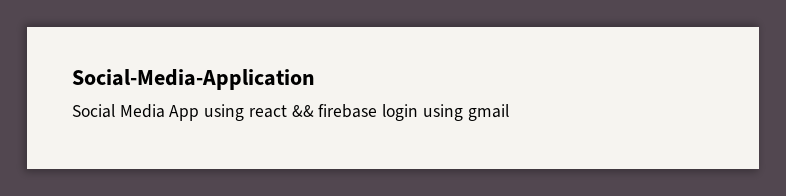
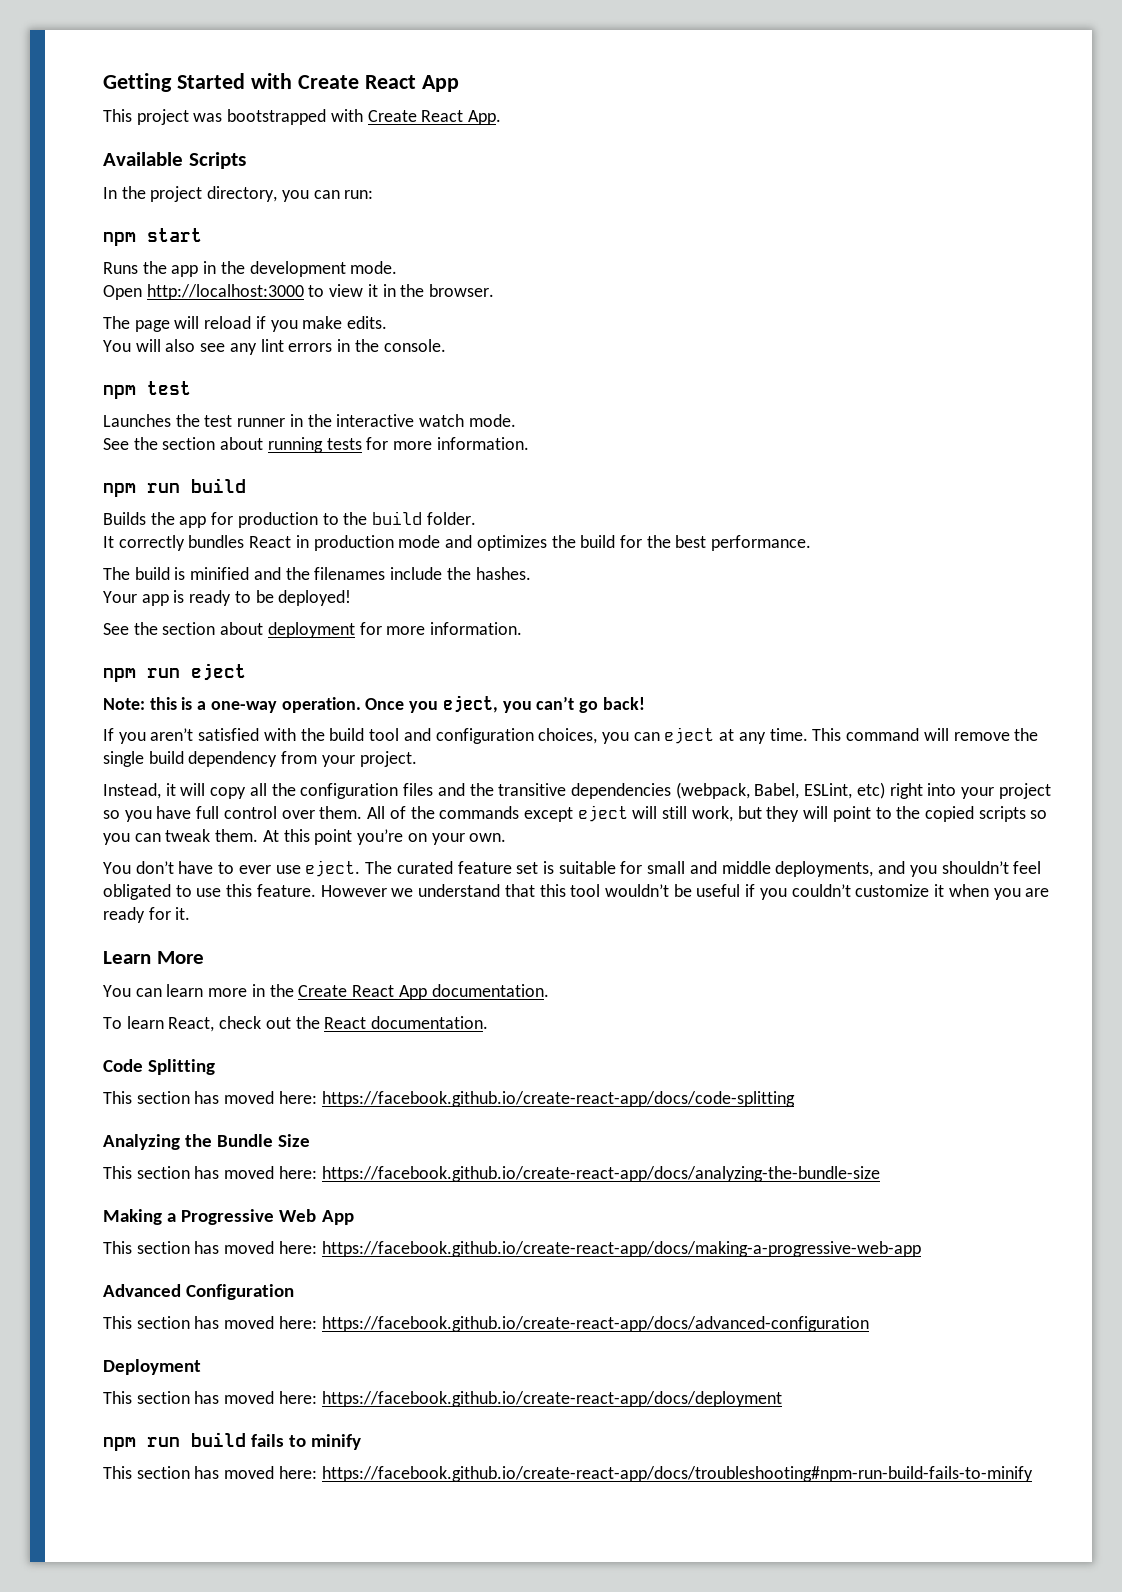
[72,69,315,90] [72,104,509,121] Social-Media-Application // Social Media App using react && firebase login using gmail -> [103,73,459,92] [103,109,502,125] [103,152,246,169] [103,186,374,202] [103,228,202,246] [103,261,398,277] [103,284,495,300] [103,316,388,332] [103,339,446,355] [103,381,191,399] [103,414,516,427] [103,437,529,453] [103,478,246,497] [103,511,476,528] [103,535,812,551] [103,567,531,580] [103,590,352,606] [103,622,523,638] [103,663,246,682] [103,695,645,713] [103,727,1039,744] [103,751,417,767] [103,782,1051,799] [103,805,1048,822] [103,829,507,845] [103,860,1042,877] [103,884,1050,900] [103,907,191,923] [103,951,204,964] [103,984,549,1000] [103,1016,489,1032] [103,1059,216,1075] [103,1091,795,1107] [103,1134,311,1150] [103,1166,880,1182] [103,1209,354,1225] [103,1241,921,1257] [103,1284,295,1300] [103,1316,869,1332] [103,1359,201,1375] [103,1391,782,1407] [103,1432,362,1451] [103,1466,1033,1482] Getting Started with Create React App // This project was bootstrapped with Create React App. // Available Scripts // In the project directory, you can run: // npm start // Runs the app in the development mode. // Open http://localhost:3000 to view it in the browser. // The page will reload if you make edits. // You will also see any lint errors in the console. // npm test // Launches the test runner in the interactive watch mode. // See the section about running tests for more information. // npm run build // Builds the app for production to the build folder. // It correctly bundles React in production mode and optimizes the build for the best performance. // The build is minified and the filenames include the hashes. // Your app is ready to be deployed! // See the section about deployment for more information. // npm run eject // Note: this is a one-way operation. Once you eject, you can’t go back! // If you aren’t satisfied with the build tool and configuration choices, you can eject at any time. This command will remove the single build dependency from your project. // Instead, it will copy all the configuration files and the transitive dependencies (webpack, Babel, ESLint, etc) right into your project so you have full control over them. All of the commands except eject will still work, but they will point to the copied scripts so you can tweak them. At this point you’re on your own. // You don’t have to ever use eject. The curated feature set is suitable for small and middle deployments, and you shouldn’t feel obligated to use this feature. However we understand that this tool wouldn’t be useful if you couldn’t customize it when you are ready for it. // Learn More // You can learn more in the Create React App documentation. // To learn React, check out the React documentation. // Code Splitting // This section has moved here: https://facebook.github.io/create-react-app/docs/code-splitting // Analyzing the Bundle Size // This section has moved here: https://facebook.github.io/create-react-app/docs/analyzing-the-bundle-size // Making a Progressive Web App // This section has moved here: https://facebook.github.io/create-react-app/docs/making-a-progressive-web-app // Advanced Configuration // This section has moved here: https://facebook.github.io/create-react-app/docs/advanced-configuration // Deployment // This section has moved here: https://facebook.github.io/create-react-app/docs/deployment // npm run build fails to minify // This section has moved here: https://facebook.github.io/create-react-app/docs/troubleshooting#npm-run-build-fails-to-minify

